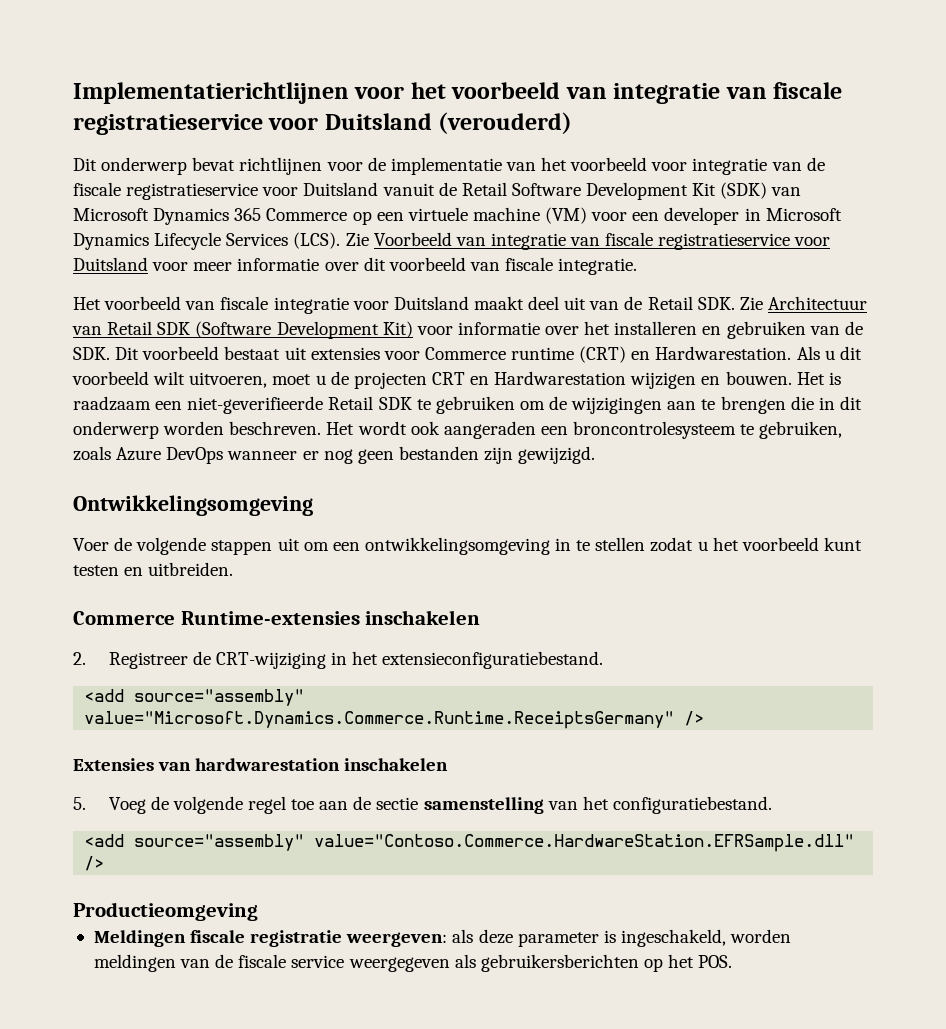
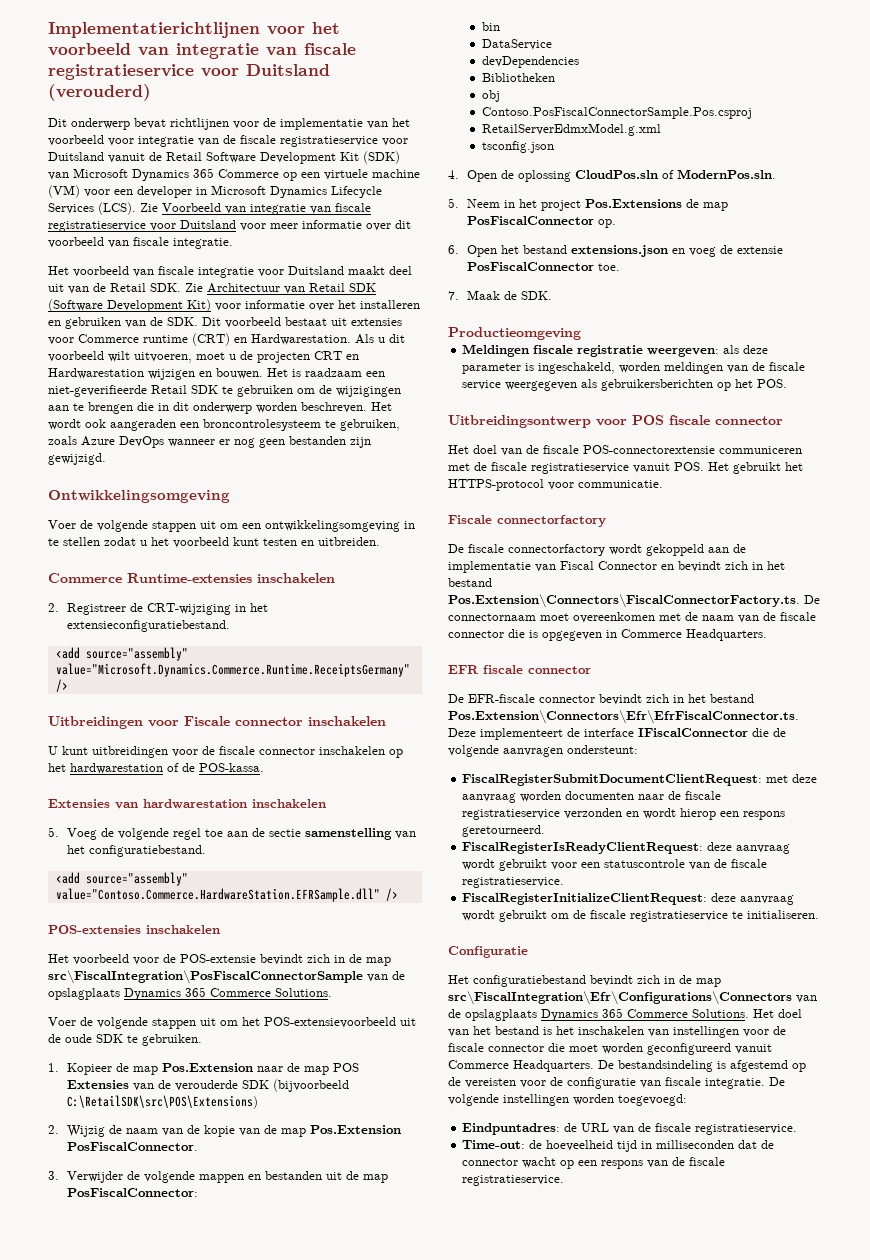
(705, 718) none -> [48,716,386,729] [48,746,403,758] [48,763,264,774] // Uitbreidingen voor Fiscale connector inschakelen // U kunt uitbreidingen voor de fiscale connector inschakelen op het hardwarestation of de POS-kassa.
(105, 863) none -> [48,925,220,934] [48,954,391,966] [48,970,405,984] [48,987,332,1000] [48,1017,416,1029] [48,1034,202,1046] [48,1063,360,1075] [67,1079,350,1092] [67,1095,259,1109] [48,1125,402,1137] [67,1142,199,1151] [48,1171,389,1183] [67,1188,199,1197] [481,22,500,31] [481,39,552,50] [481,56,579,68] [481,73,555,82] [481,90,500,102] [481,107,752,119] [481,123,661,136] [481,141,554,153] [448,169,777,182] [448,198,729,211] [467,216,617,228] [448,245,784,257] [467,262,621,271] [448,290,553,300] // POS-extensies inschakelen // Het voorbeeld voor de POS-extensie bevindt zich in de map src\FiscalIntegration\PosFiscalConnectorSample van de opslagplaats Dynamics 365 Commerce Solutions. // Voer de volgende stappen uit om het POS-extensievoorbeeld uit de oude SDK te gebruiken. // 1. Kopieer de map Pos.Extension naar de map POS Extensies van de verouderde SDK (bijvoorbeeld C:\RetailSDK\src\POS\Extensions) // 2. Wijzig de naam van de kopie van de map Pos.Extension PosFiscalConnector. // 3. Verwijder de volgende mappen en bestanden uit de map PosFiscalConnector: // bin // DataService // devDependencies // Bibliotheken // obj // Contoso.PosFiscalConnectorSample.Pos.csproj // RetailServerEdmxModel.g.xml // tsconfig.json // 4. Open de oplossing CloudPos.sln of ModernPos.sln. // 5. Neem in het project Pos.Extensions de map PosFiscalConnector op. // 6. Open het bestand extensions.json en voeg de extensie PosFiscalConnector toe. // 7. Maak de SDK.
(733, 961) none -> [448,415,783,428] [448,445,802,456] [448,462,803,474] [448,479,663,491] [448,515,606,527] [448,544,746,556] [448,561,785,573] [448,578,492,587] [448,594,820,608] [448,612,816,623] [448,629,767,641] [448,665,591,674] [448,694,754,705] [448,710,799,724] [448,728,786,740] [448,745,638,757] [462,774,818,786] [462,791,722,803] [462,808,786,820] [462,825,546,837] [462,842,791,854] [462,859,768,871] [462,877,565,888] [462,893,795,905] [462,910,820,922] [448,946,528,958] [448,975,721,987] [448,991,817,1005] [448,1008,802,1021] [448,1026,786,1038] [448,1043,772,1055] [448,1060,806,1072] [448,1077,785,1089] [448,1094,687,1106] [462,1123,798,1135] [462,1140,775,1152] [462,1157,726,1169] [462,1175,565,1186] // Uitbreidingsontwerp voor POS fiscale connector // Het doel van de fiscale POS-connectorextensie communiceren met de fiscale registratieservice vanuit POS. Het gebruikt het HTTPS-protocol voor communicatie. // Fiscale connectorfactory // De fiscale connectorfactory wordt gekoppeld aan de implementatie van Fiscal Connector en bevindt zich in het bestand Pos.Extension\Connectors\FiscalConnectorFactory.ts. De connectornaam moet overeenkomen met de naam van de fiscale connector die is opgegeven in Commerce Headquarters. // EFR fiscale connector // De EFR-fiscale connector bevindt zich in het bestand Pos.Extension\Connectors\Efr\EfrFiscalConnector.ts. Deze implementeert de interface IFiscalConnector die de volgende aanvragen ondersteunt: // FiscalRegisterSubmitDocumentClientRequest: met deze aanvraag worden documenten naar de fiscale registratieservice verzonden en wordt hierop een respons geretourneerd. // FiscalRegisterIsReadyClientRequest: deze aanvraag wordt gebruikt voor een statuscontrole van de fiscale registratieservice. // FiscalRegisterInitializeClientRequest: deze aanvraag wordt gebruikt om de fiscale registratieservice te initialiseren. // Configuratie // Het configuratiebestand bevindt zich in de map src\FiscalIntegration\Efr\Configurations\Connectors van de opslagplaats Dynamics 365 Commerce Solutions. Het doel van het bestand is het inschakelen van instellingen voor de fiscale connector die moet worden geconfigureerd vanuit Commerce Headquarters. De bestandsindeling is afgestemd op de vereisten voor de configuratie van fiscale integratie. De volgende instellingen worden toegevoegd: // Eindpuntadres: de URL van de fiscale registratieservice. // Time-out: de hoeveelheid tijd in milliseconden dat de connector wacht op een respons van de fiscale registratieservice.

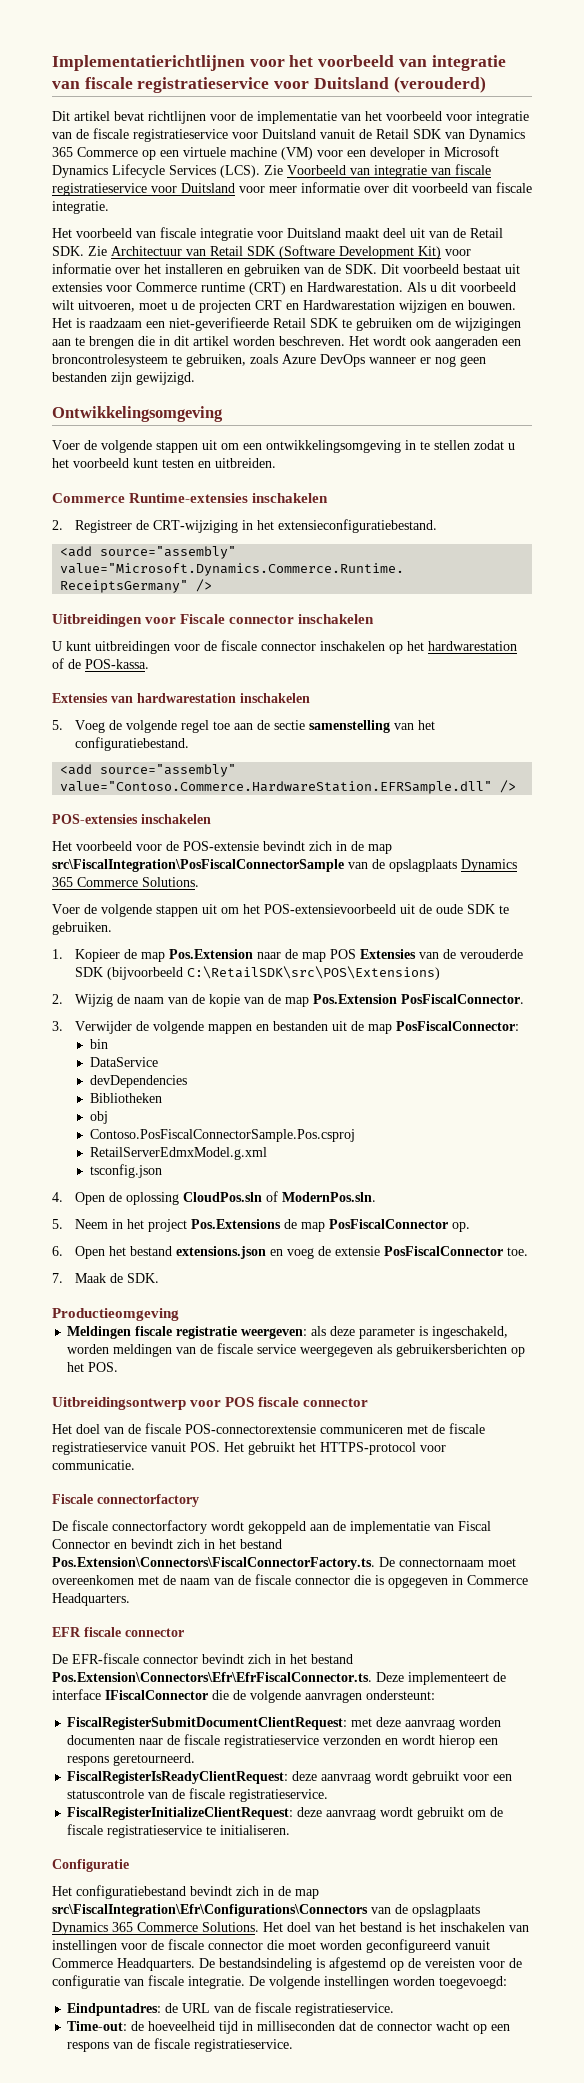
[71,118,130,130] onderwerp -> [74,111,110,121] artikel
[206,151,400,164] [48,168,128,180] Software Development Kit (SDK) van Microsoft -> [413,129,465,139] SDK van
[193,402,252,414] onderwerp -> [193,336,229,346] artikel

